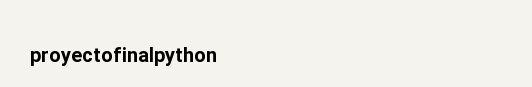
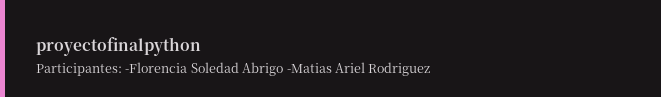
(217, 56) none -> [36,62,431,76] // Participantes: -Florencia Soledad Abrigo -Matias Ariel Rodriguez

